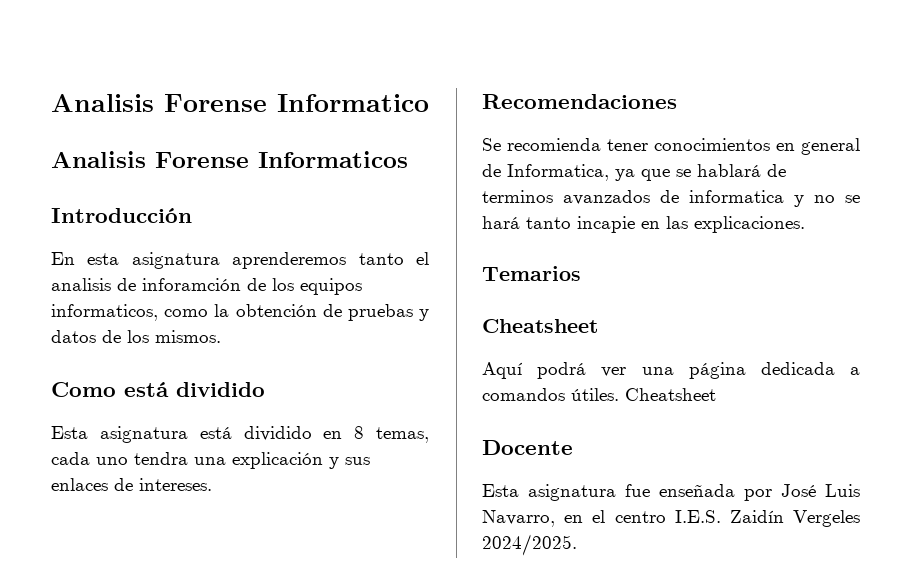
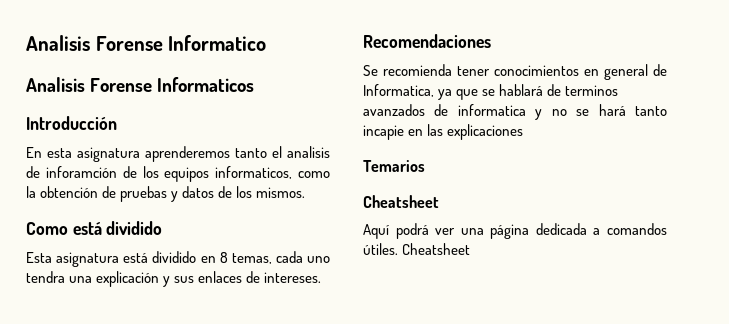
[694,216,805,233] explicaciones. -> [447,124,524,140] explicaciones
[482,440,573,455] [482,484,860,501] [482,510,860,527] [482,534,577,556] // Docente // Esta asignatura fue enseñada por José Luis Navarro, en el centro I.E.S. Zaidín Vergeles 2024/2025. -> (471, 249) none

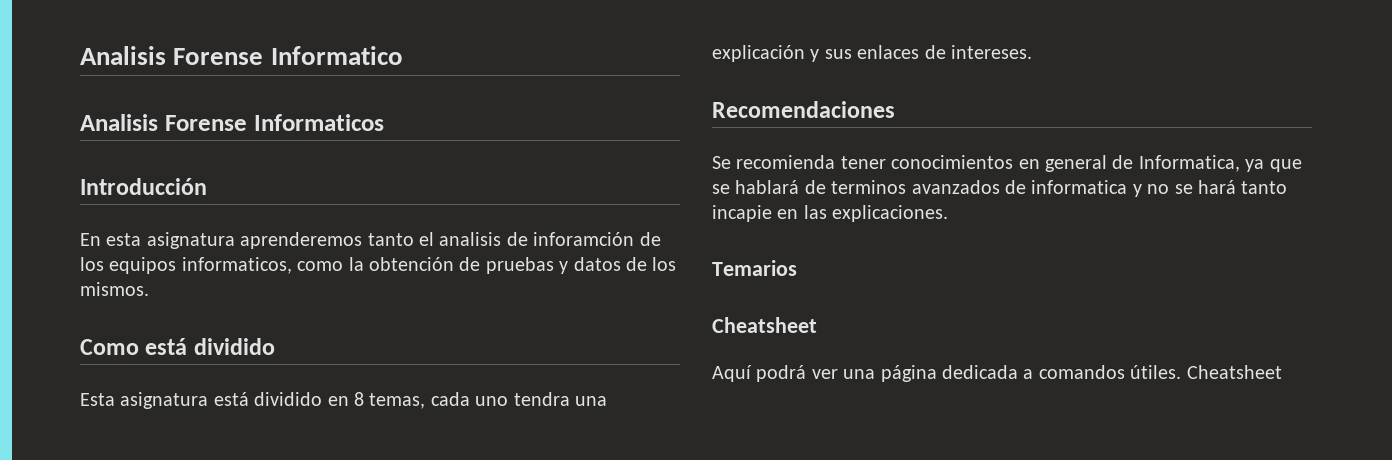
[447,124,524,140] explicaciones -> [832,205,949,222] explicaciones.

